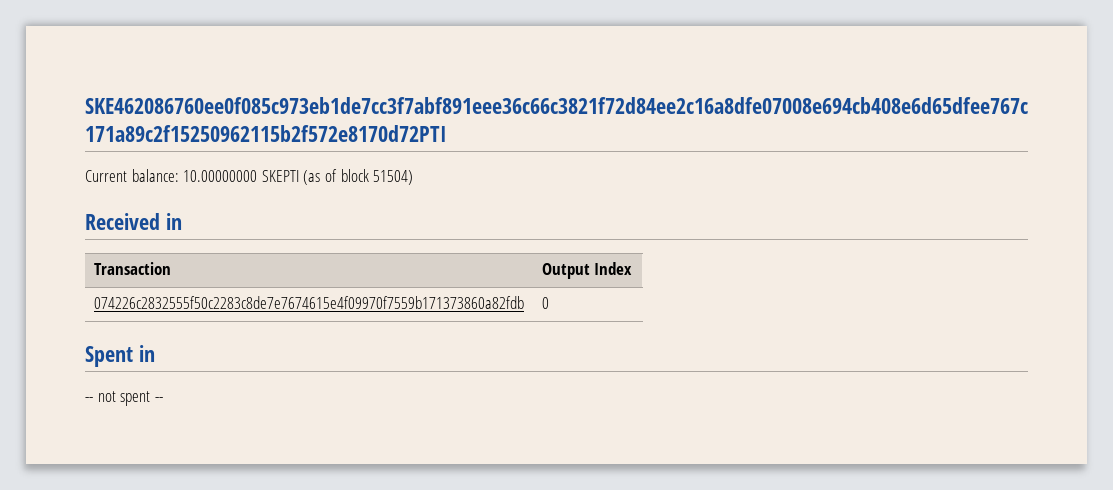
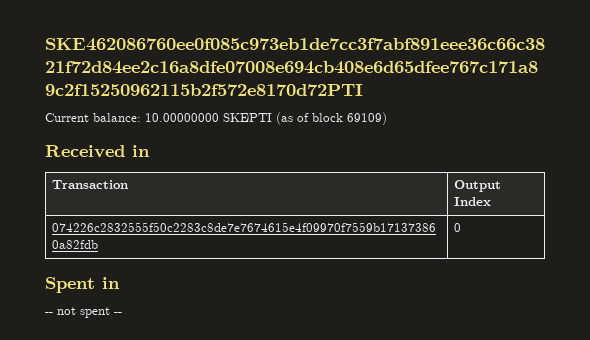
[373,170,414,185] 51504) -> [347,112,387,125] 69109)

